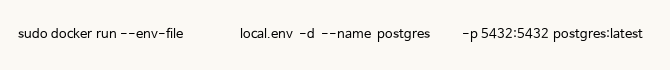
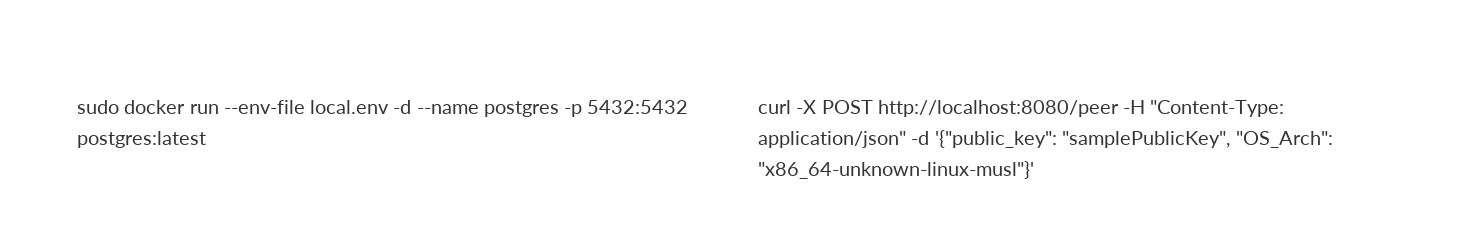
(643, 35) none -> [758,100,1285,117] [758,130,1334,148] [758,161,1034,179] // curl -X POST http://localhost:8080/peer -H "Content-Type: application/json" -d '{"public_key": "samplePublicKey", "OS_Arch": "x86_64-unknown-linux-musl"}'

